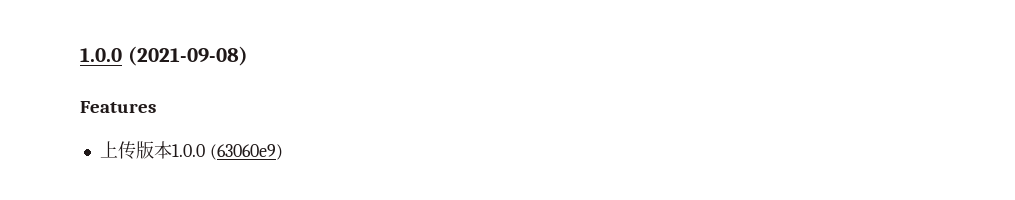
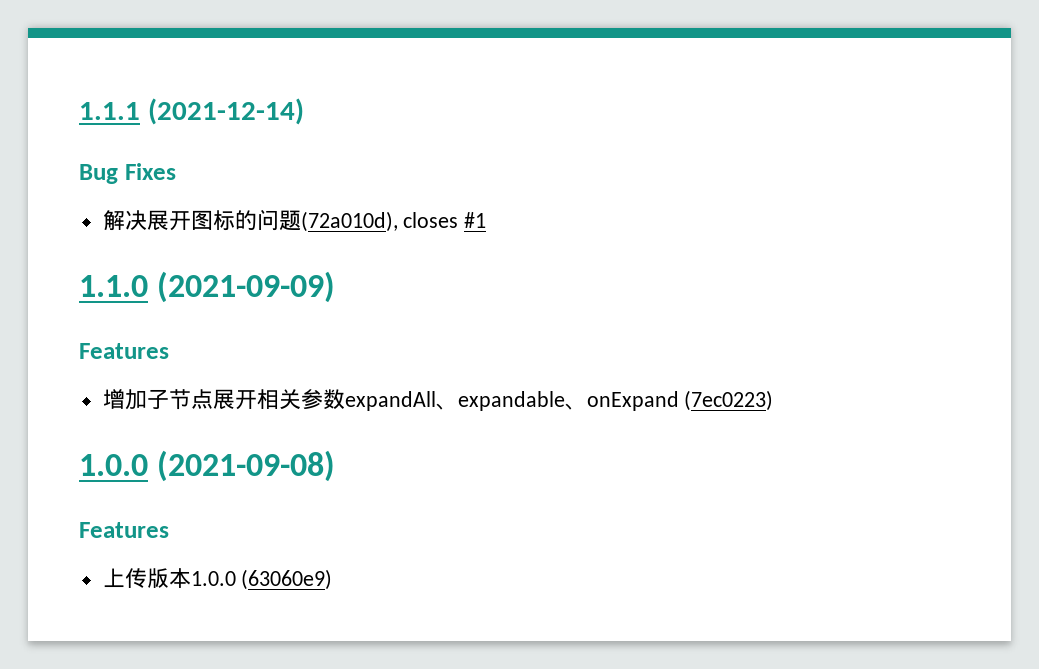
(80, 55) none -> [79,98,304,125] [79,163,176,184] [102,209,487,232] [79,271,336,303] [79,343,169,359] [102,389,774,411] 1.1.1 (2021-12-14) // Bug Fixes // 解决展开图标的问题(72a010d), closes #1 // 1.1.0 (2021-09-09) // Features // 增加子节点展开相关参数expandAll、expandable、onExpand (7ec0223) //

